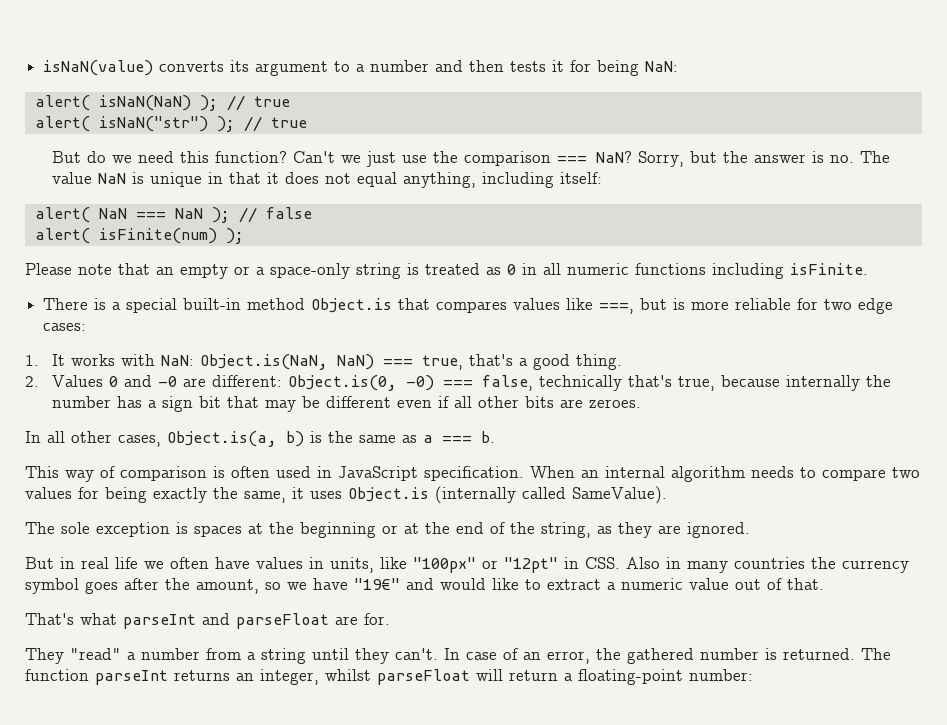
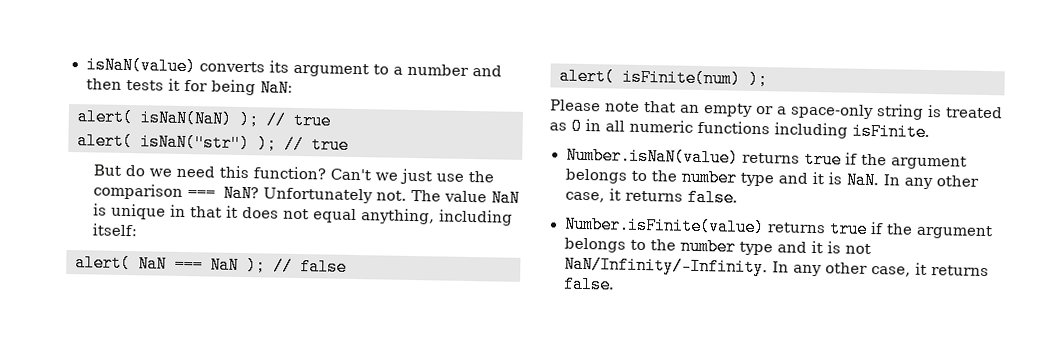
[637,151,854,167] Sorry, but the answer is no. -> [262,187,407,204] Unfortunately not.
[43,298,894,314] [43,323,87,331] [25,354,622,370] [25,375,891,391] [51,396,641,412] [25,431,495,447] [25,466,920,482] [25,486,667,504] [25,522,750,538] [25,557,909,573] [25,578,824,594] [25,613,390,629] [25,648,891,664] [25,669,753,685] There is a special built-in method Object.is that compares values like ===, but is more reliable for two edge cases: // 1. It works with NaN: Object.is(NaN, NaN) === true, that's a good thing. // 2. Values 0 and -0 are different: Object.is(0, -0) === false, technically that's true, because internally the number has a sign bit that may be different even if all other bits are zeroes. // In all other cases, Object.is(a, b) is the same as a === b. // This way of comparison is often used in JavaScript specification. When an internal algorithm needs to compare two values for being exactly the same, it uses Object.is (internally called SameValue). // The sole exception is spaces at the beginning or at the end of the string, as they are ignored. // But in real life we often have values in units, like "100px" or "12pt" in CSS. Also in many countries the currency symbol goes after the amount, so we have "19€" and would like to extract a numeric value out of that. // That's what parseInt and parseFloat are for. // They "read" a number from a string until they can't. In case of an error, the gathered number is returned. The function parseInt returns an integer, whilst parseFloat will return a floating-point number: -> [565,146,967,170] [564,168,979,190] [564,188,738,207] [563,215,993,240] [563,237,871,256] [563,255,989,277] [562,275,615,294] Number.isNaN(value) returns true if the argument belongs to the number type and it is NaN. In any other case, it returns false. // Number.isFinite(value) returns true if the argument belongs to the number type and it is not NaN/Infinity/-Infinity. In any other case, it returns false.

